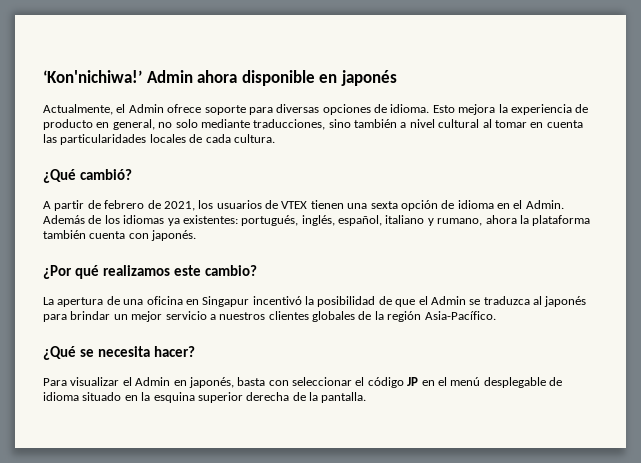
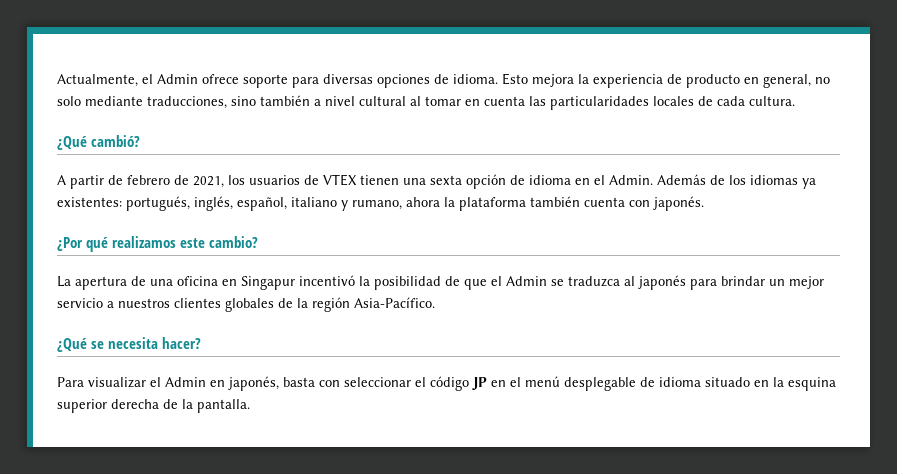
[43,70,397,86] ‘Kon'nichiwa!’ Admin ahora disponible en japonés // -> (57, 80) none

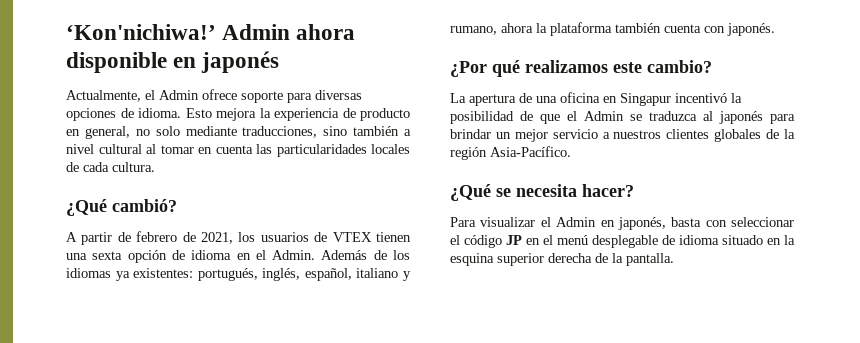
(57, 80) none -> [66,24,356,40] [66,51,280,73] ‘Kon'nichiwa!’ Admin ahora disponible en japonés //

